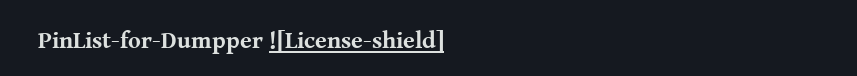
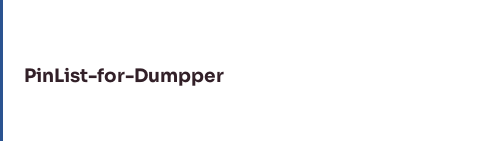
[269,30,445,52] ![License-shield] -> (224, 76) none

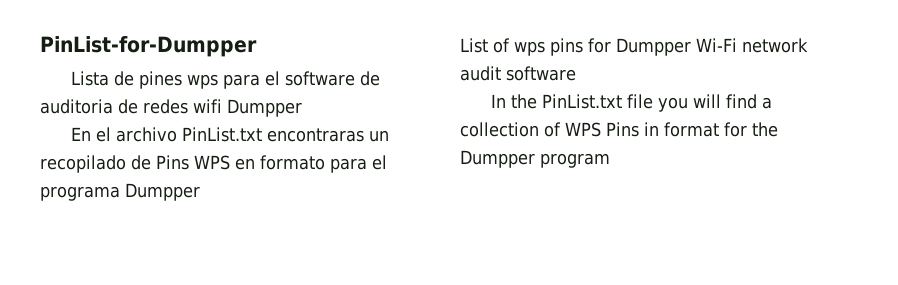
(224, 76) none -> [71,71,381,89] [40,99,302,117] [71,127,390,142] [40,155,387,173] [40,183,200,201] [460,38,808,56] [460,66,576,81] [491,94,773,112] [460,122,778,137] [460,150,610,168] // Lista de pines wps para el software de auditoria de redes wifi Dumpper // En el archivo PinList.txt encontraras un recopilado de Pins WPS en formato para el programa Dumpper // List of wps pins for Dumpper Wi-Fi network audit software // In the PinList.txt file you will find a collection of WPS Pins in format for the Dumpper program

